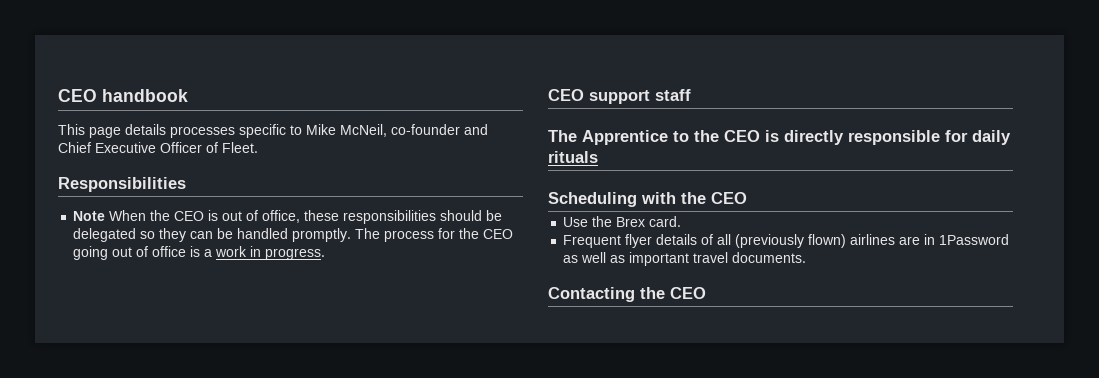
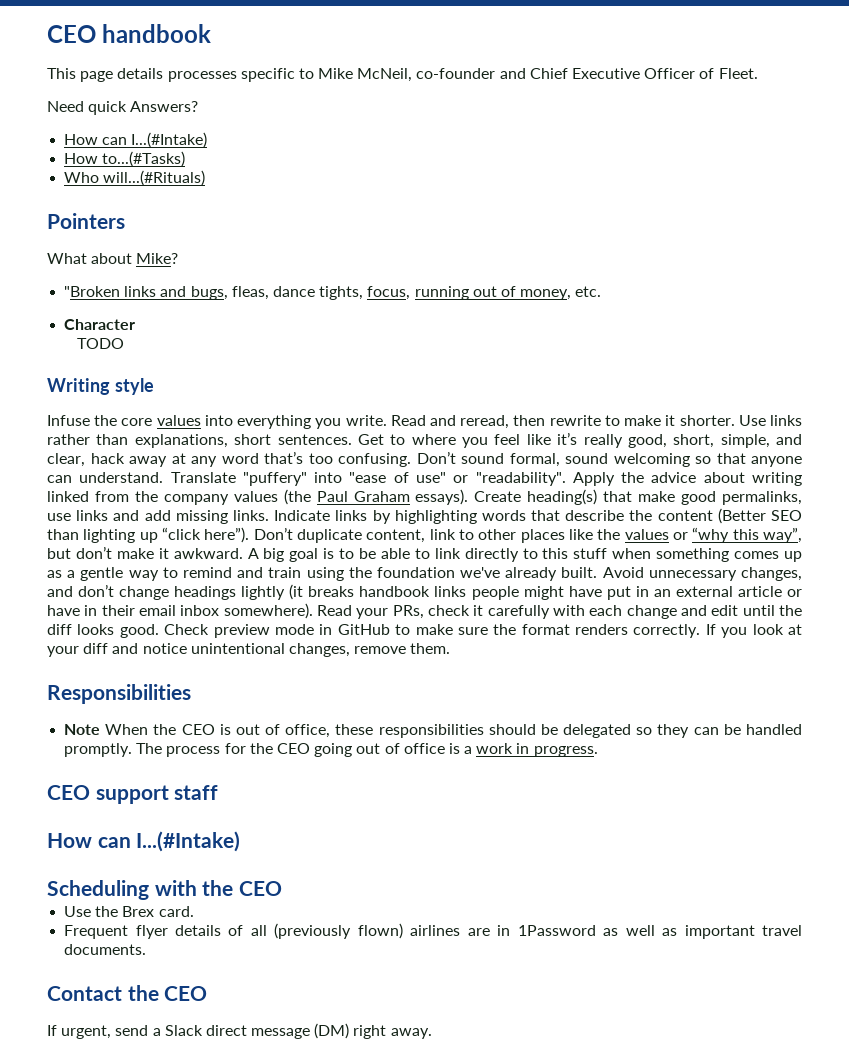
(258, 147) none -> [47,101,199,115] [64,132,208,148] [64,151,186,167] [64,170,206,186] [47,213,125,229] [47,253,179,264] [64,286,602,300] [64,319,136,330] [76,338,124,349] [47,378,154,395] [47,415,802,429] [47,432,802,448] [47,451,802,467] [47,472,803,486] [47,489,803,505] [47,508,802,524] [47,527,803,543] [47,546,803,562] [47,567,802,581] [47,584,802,600] [47,603,803,619] [47,624,803,638] [47,643,451,657] // Need quick Answers? // How can I...(#Intake) // How to...(#Tasks) // Who will...(#Rituals) // Pointers // What about Mike? // "Broken links and bugs, fleas, dance tights, focus, running out of money, etc. // Character // TODO // Writing style // Infuse the core values into everything you write. Read and reread, then rewrite to make it shorter. Use links rather than explanations, short sentences. Get to where you feel like it’s really good, short, simple, and clear, hack away at any word that’s too confusing. Don’t sound formal, sound welcoming so that anyone can understand. Translate "puffery" into "ease of use" or "readability". Apply the advice about writing linked from the company values (the Paul Graham essays). Create heading(s) that make good permalinks, use links and add missing links. Indicate links by highlighting words that describe the content (Better SEO than lighting up “click here”). Don’t duplicate content, link to other places like the values or “why this way”, but don’t make it awkward. A big goal is to be able to link directly to this stuff when something comes up as a gentle way to remind and train using the foundation we've already built. Avoid unnecessary changes, and don’t change headings lightly (it breaks handbook links people might have put in an external article or have in their email inbox somewhere). Read your PRs, check it carefully with each change and edit until the diff looks good. Check preview mode in GitHub to make sure the format renders correctly. If you look at your diff and notice unintentional changes, remove them.
[548,130,1011,145] [548,151,598,163] The Apprentice to the CEO is directly responsible for daily rituals -> [47,831,241,852] How can I...(#Intake)
[548,287,706,302] Contacting the CEO -> [47,985,208,1001] [47,1023,432,1039] Contact the CEO // If urgent, send a Slack direct message (DM) right away.

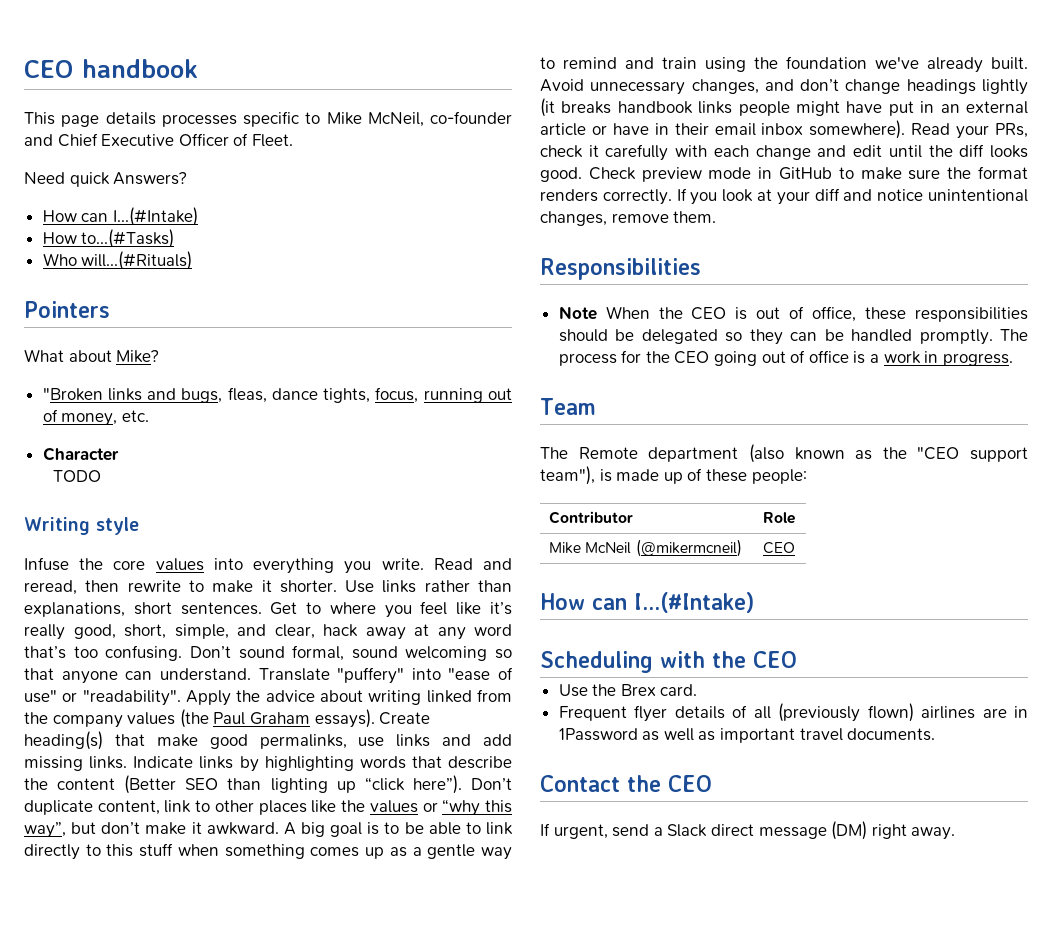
[47,785,219,804] CEO support staff -> [540,398,596,415] [540,444,1028,463] [540,466,807,485] [549,511,634,524] [763,512,796,524] [549,539,742,557] [763,542,796,554] Team // The Remote department (also known as the "CEO support team"), is made up of these people: // Contributor | Role // Mike McNeil (@mikermcneil) | CEO

